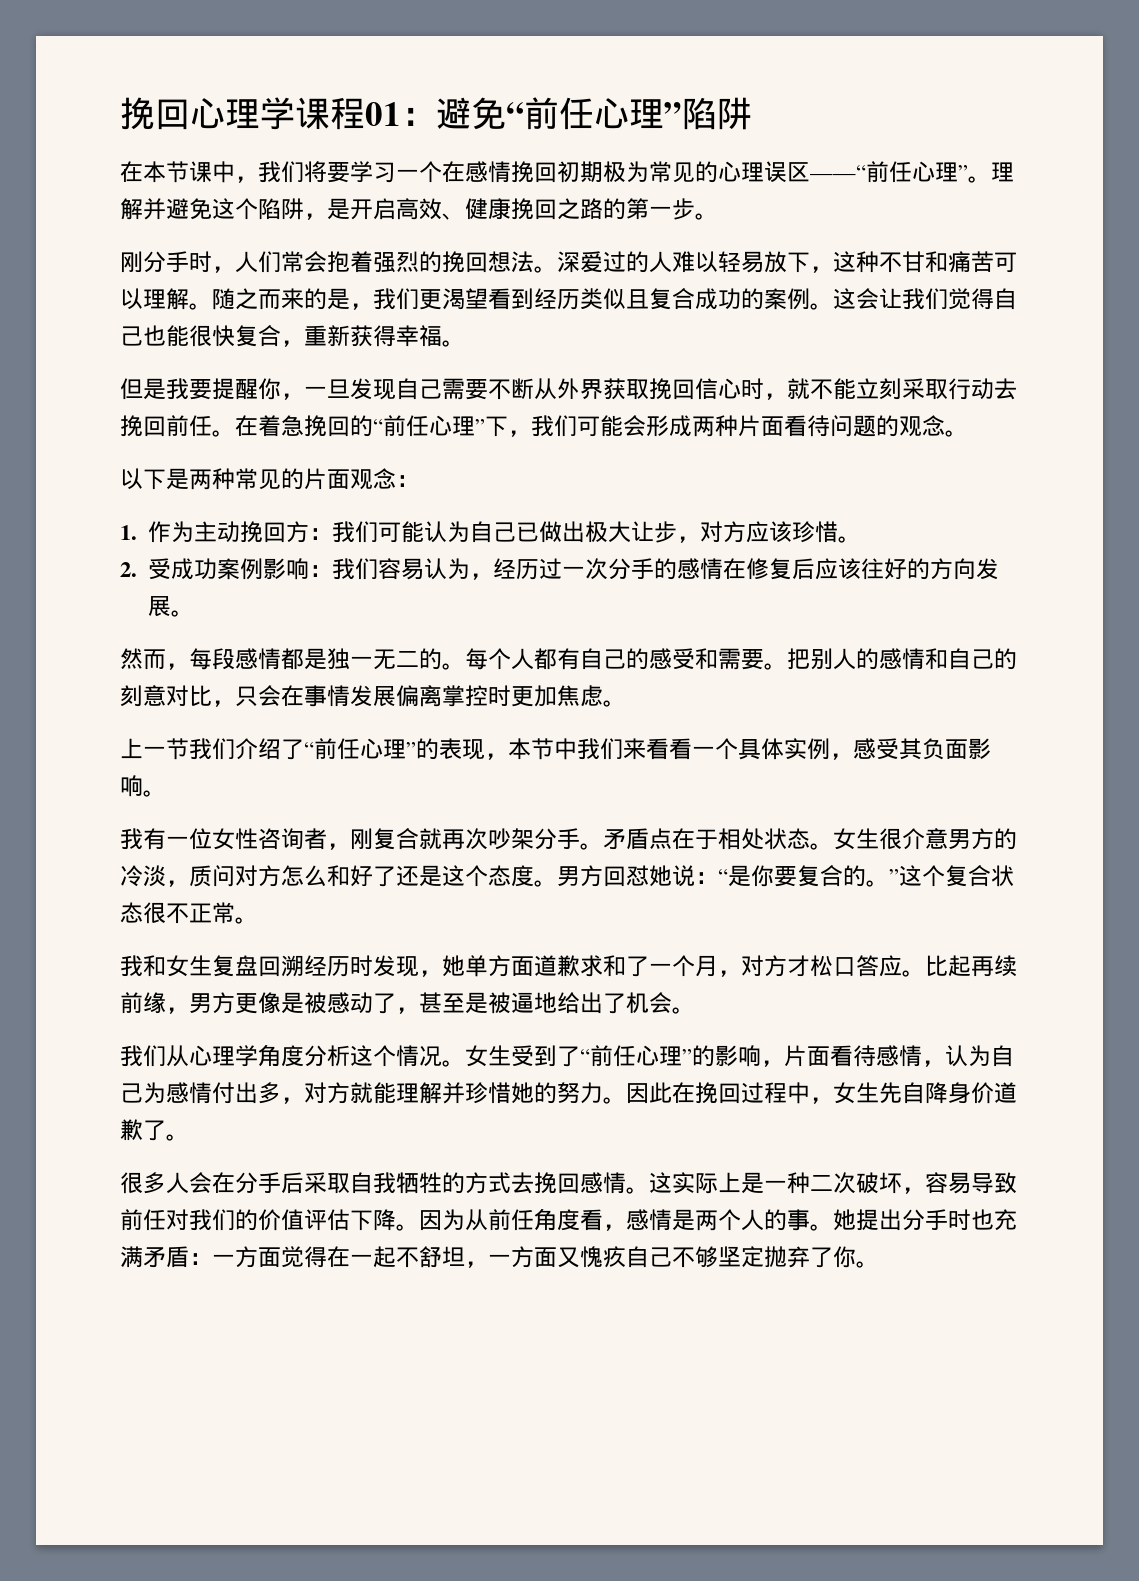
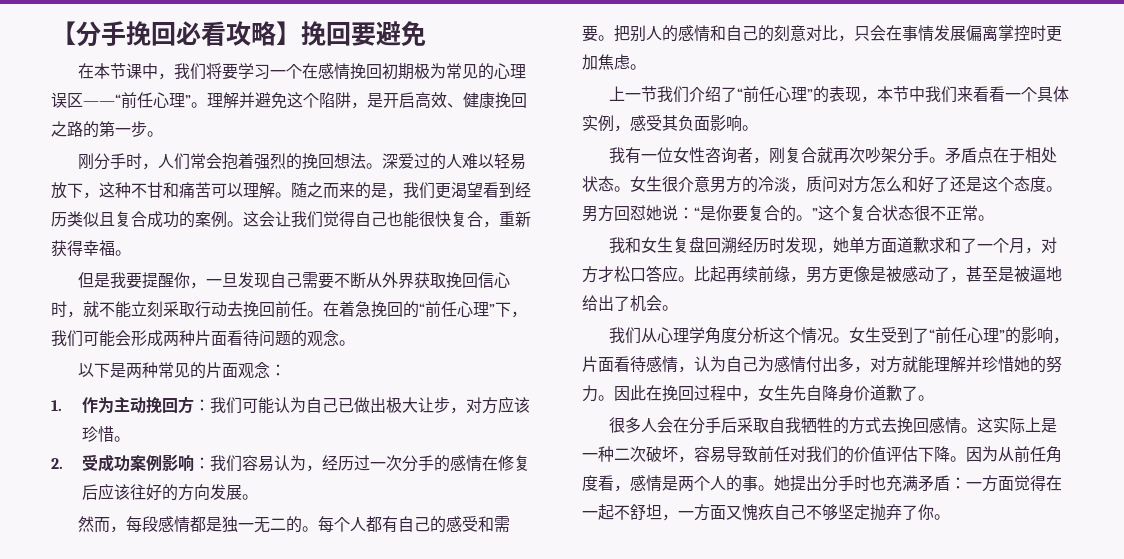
[120,97,752,130] 挽回心理学课程01：避免“前任心理”陷阱 -> [51,21,426,47] 【分手挽回必看攻略】挽回要避免

